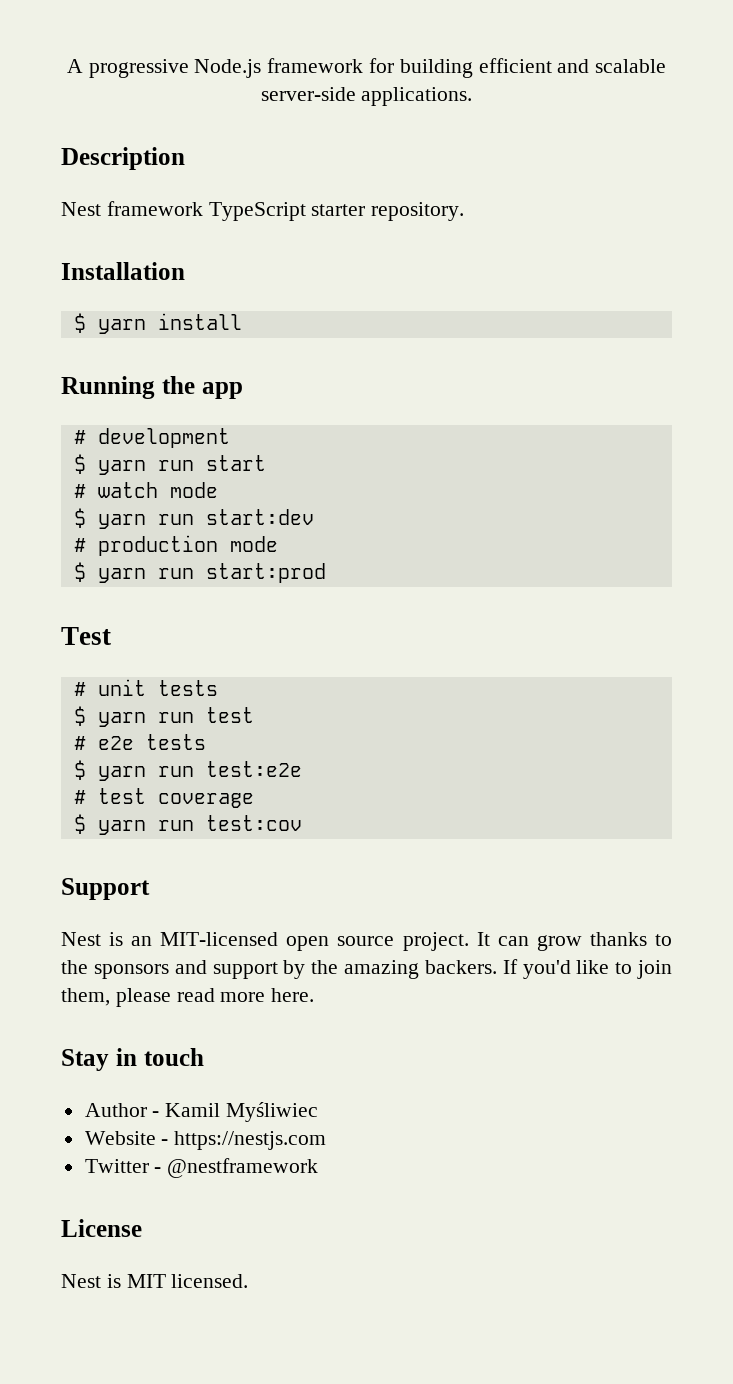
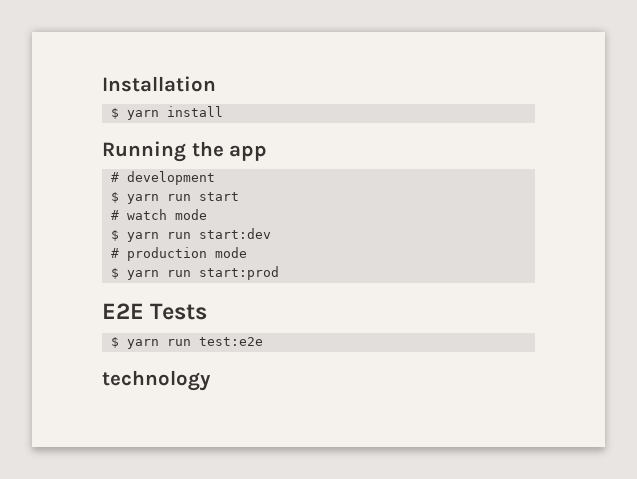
[66,58,667,78] [260,87,473,106] [61,147,185,170] [61,201,465,221] A progressive Node.js framework for building efficient and scalable server-side applications. // Description // Nest framework TypeScript starter repository. // -> (102, 84) none
[61,627,111,645] [73,679,218,696] [73,706,254,727] [73,734,206,750] [73,760,302,781] [73,788,254,808] [73,814,302,835] [61,878,150,900] [61,932,672,951] [61,959,672,979] [61,988,315,1007] [61,1048,204,1071] [84,1102,319,1122] [84,1131,327,1150] [84,1158,319,1178] [61,1219,142,1237] [61,1274,249,1288] Test // # unit tests // $ yarn run test // # e2e tests // $ yarn run test:e2e // # test coverage // $ yarn run test:cov // Support // Nest is an MIT-licensed open source project. It can grow thanks to the sponsors and support by the amazing backers. If you'd like to join them, please read more here. // Stay in touch // Author - Kamil Myśliwiec // Website - https://nestjs.com // Twitter - @nestframework // License // Nest is MIT licensed. -> [102,303,208,320] [110,337,263,349] [102,370,211,391] E2E Tests // $ yarn run test:e2e // technology

